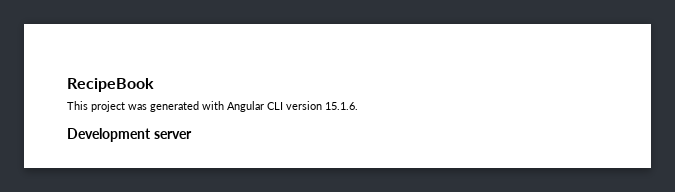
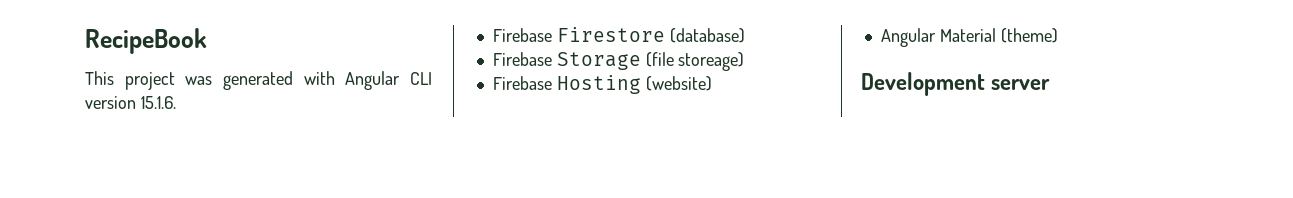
(358, 106) none -> [492,27,745,43] [492,52,745,71] [492,75,712,94] [880,28,1058,47] // Firebase Firestore (database) // Firebase Storage (file storeage) // Firebase Hosting (website) // Angular Material (theme)

